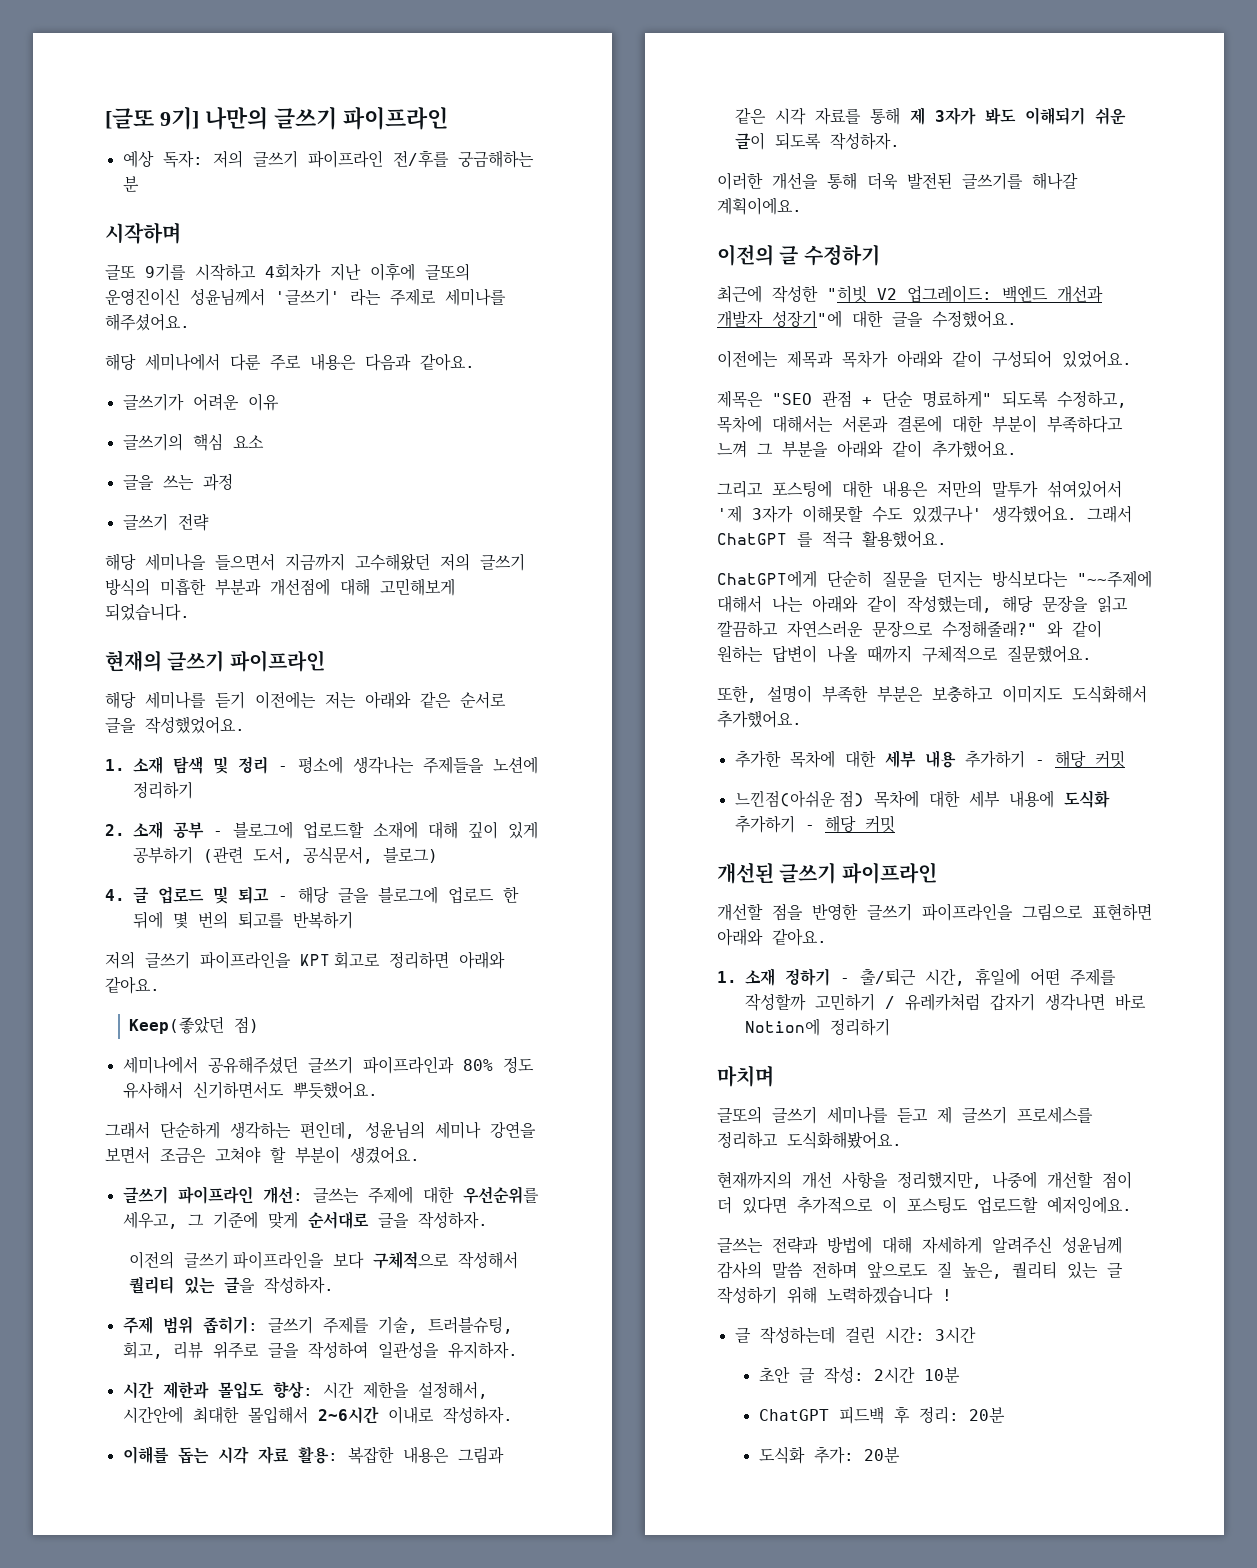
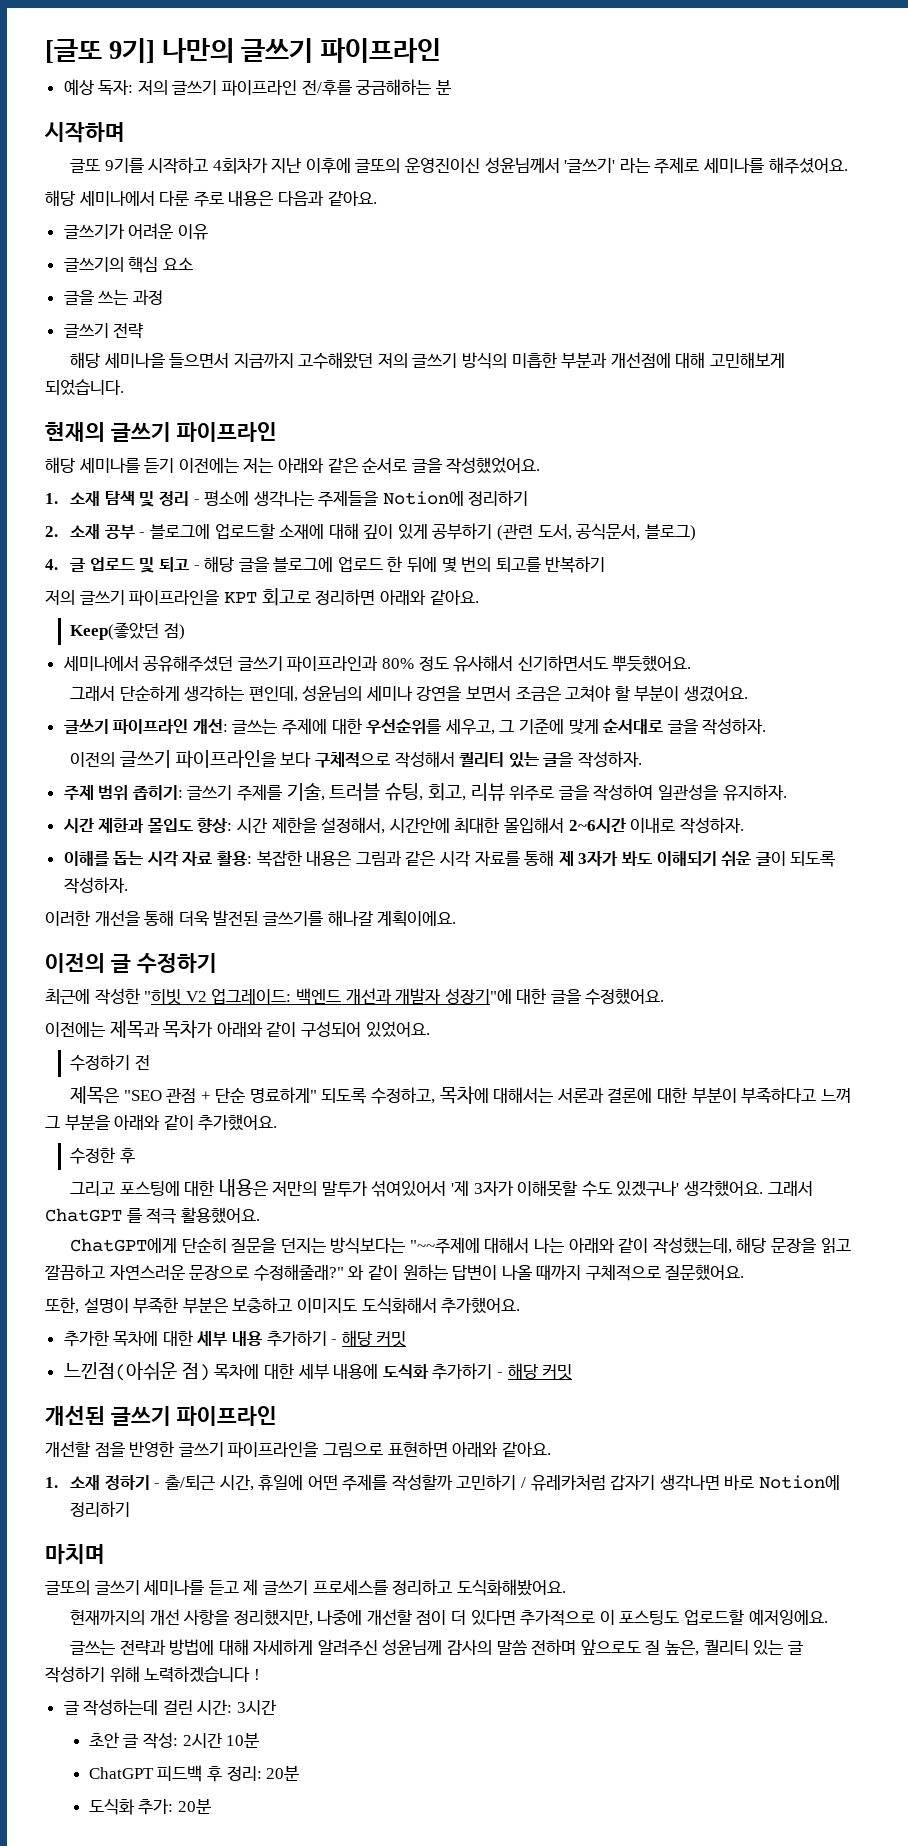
[493,756,538,774] 노션에 -> [382,491,464,506] Notion에
[427,1316,513,1334] 트러블슈팅, -> [329,783,424,801] 트러블 슈팅,
(1132, 359) none -> [70,1054,150,1071] // 수정하기 전
(1017, 449) none -> [70,1147,135,1164] // 수정한 후

